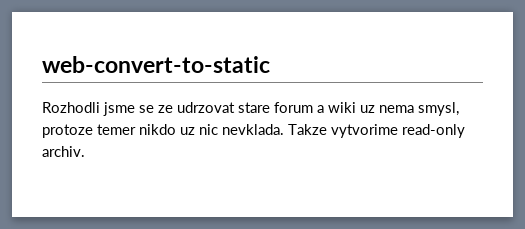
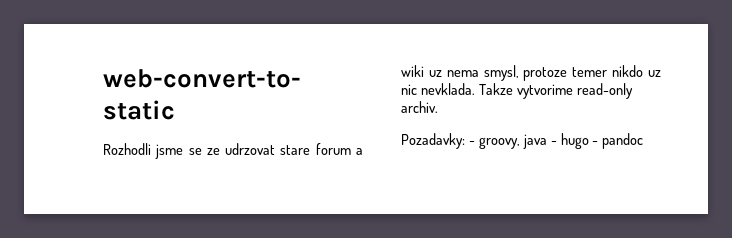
(85, 151) none -> [401,133,644,149] // Pozadavky: - groovy, java - hugo - pandoc

